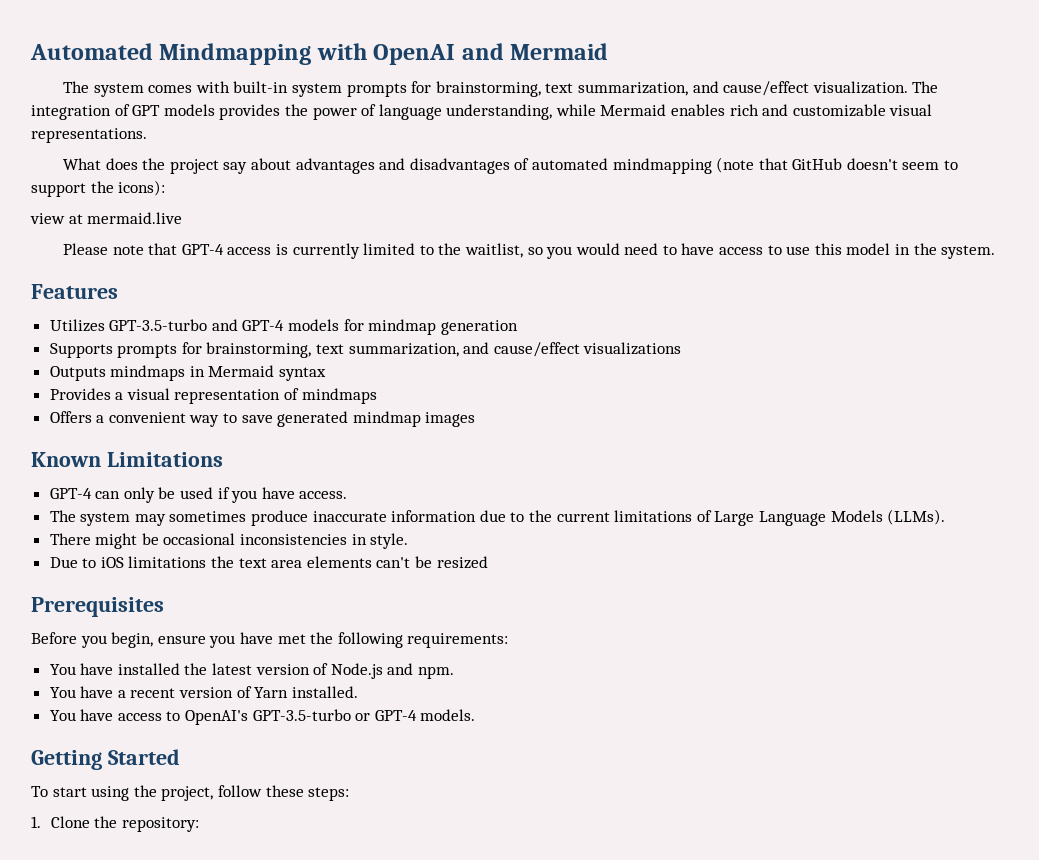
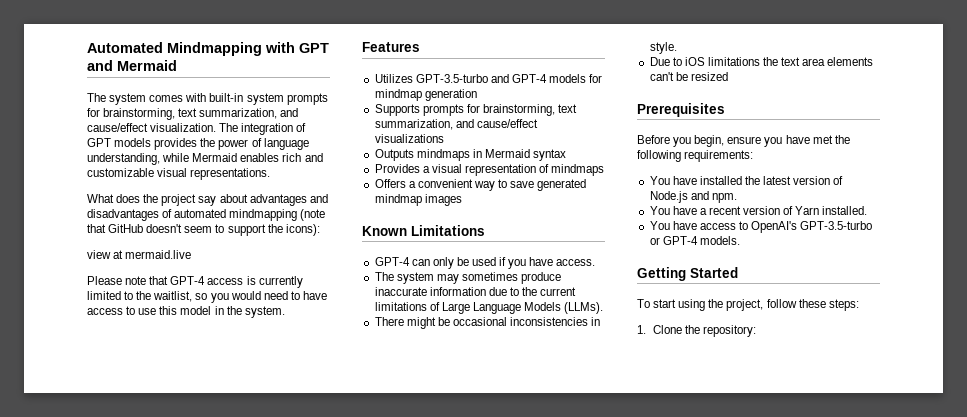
[373,44,456,65] OpenAI -> [299,43,329,53] GPT

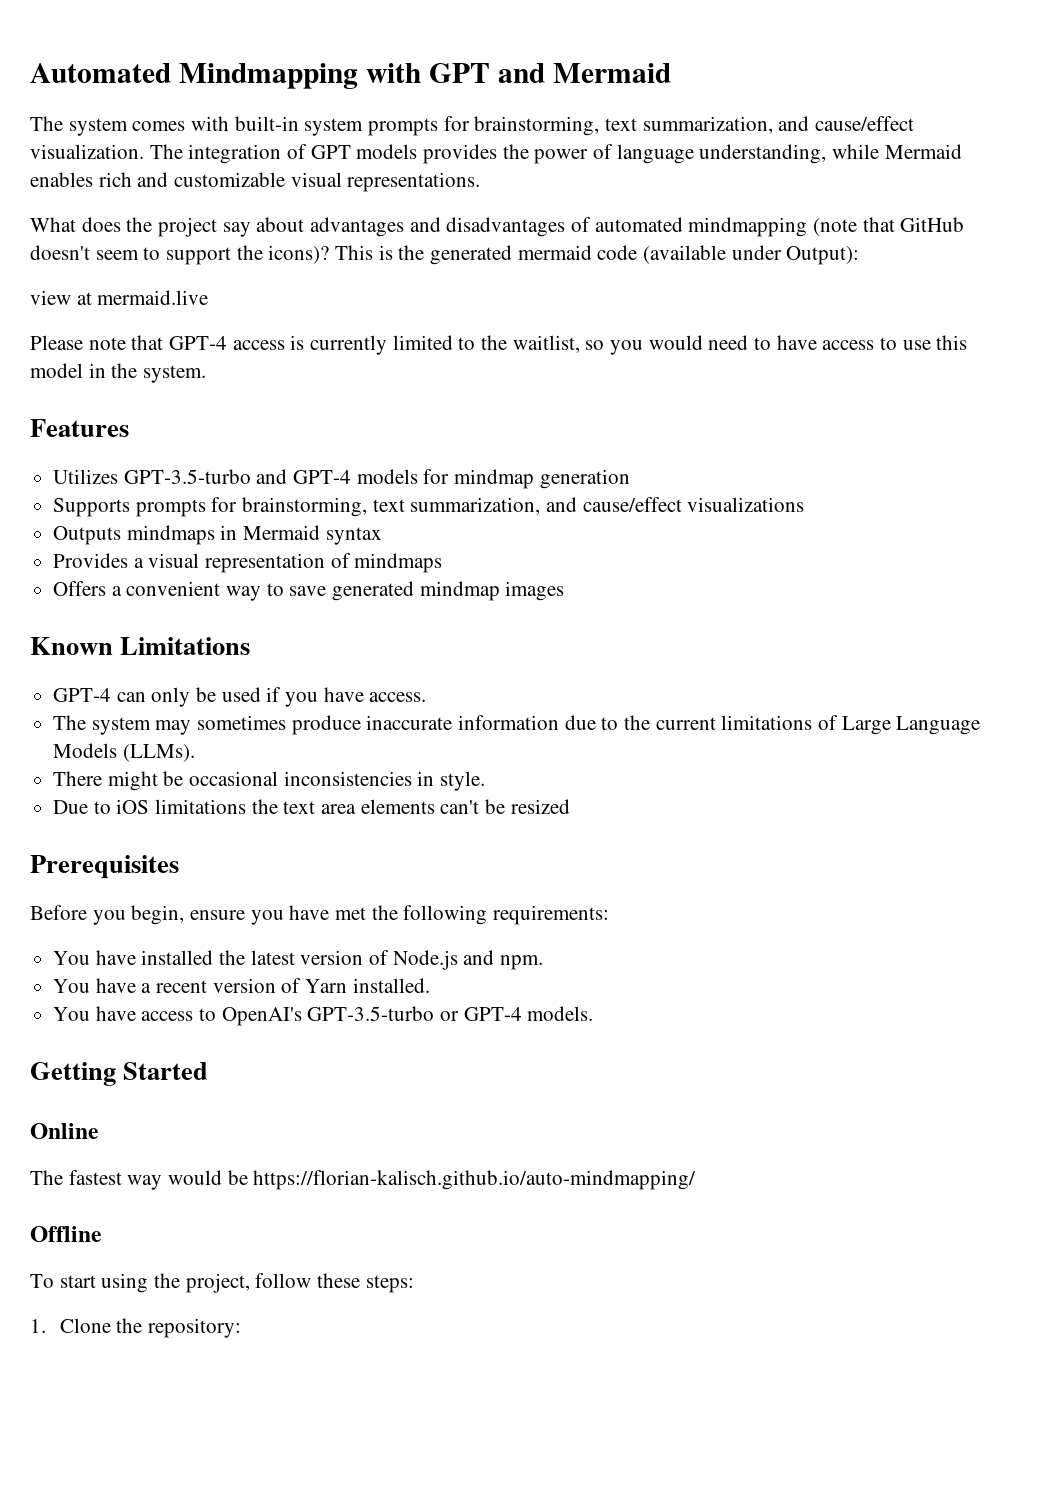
[285,224,320,236] icons): -> [268,245,860,265] icons)? This is the generated mermaid code (available under Output):
(738, 272) none -> [30,1123,99,1139] [30,1170,697,1190] [30,1226,102,1242] // Online // The fastest way would be https://florian-kalisch.github.io/auto-mindmapping/ // Offline

